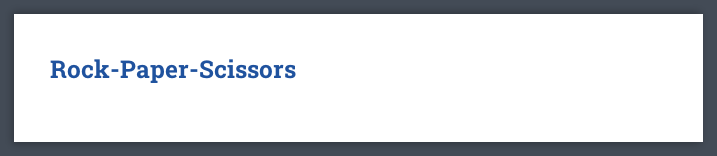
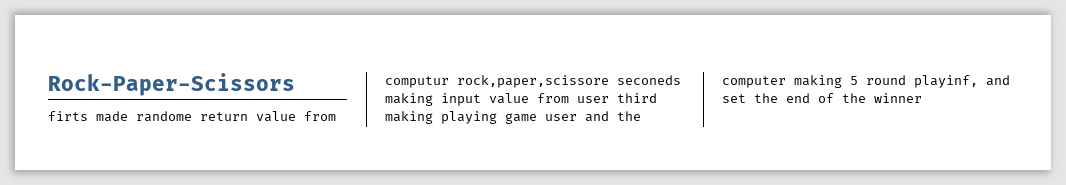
(296, 71) none -> [48,111,336,122] [385,75,681,88] [385,93,657,106] [385,111,641,124] [722,75,1010,88] [722,93,922,103] // firts made randome return value from computur rock,paper,scissore seconeds making input value from user third making playing game user and the computer making 5 round playinf, and set the end of the winner

